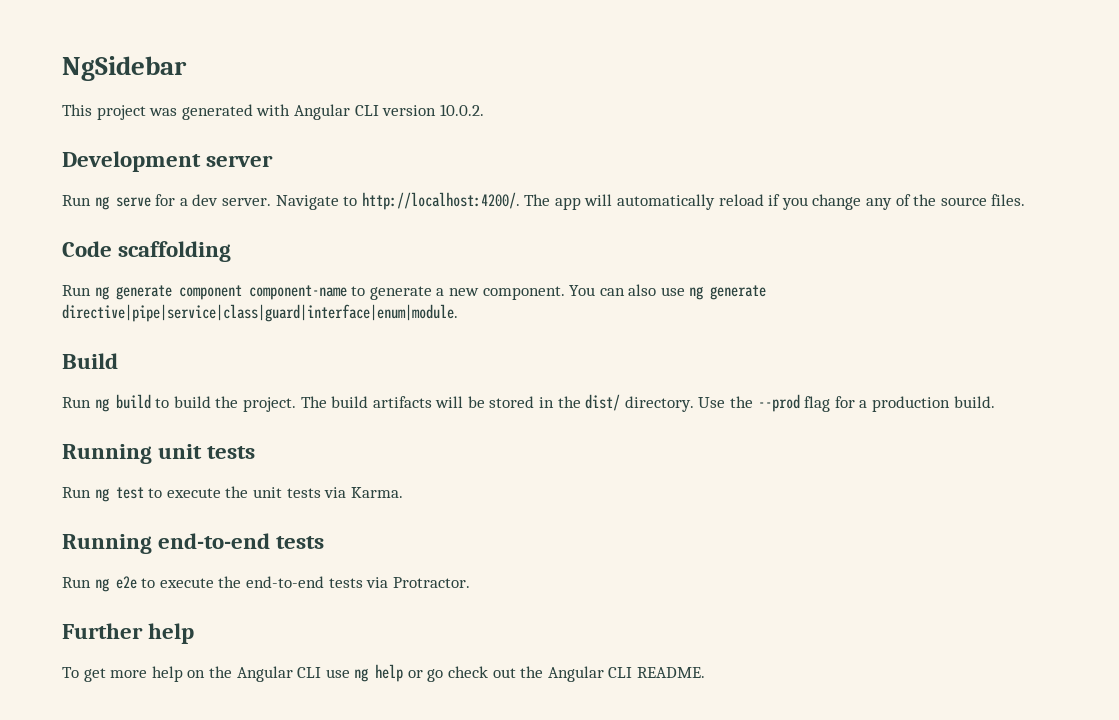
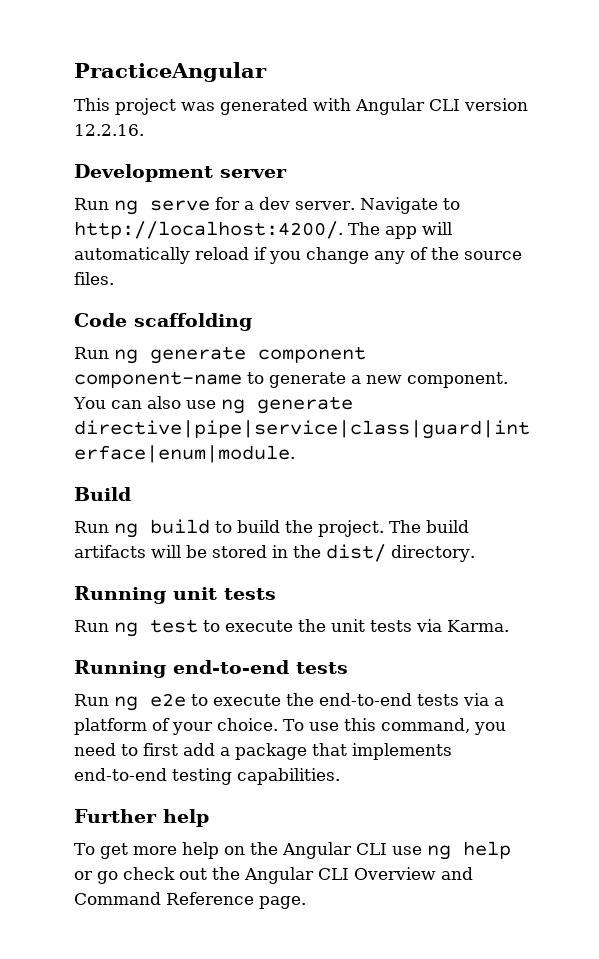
[62,56,187,81] NgSidebar -> [74,62,267,82] PracticeAngular
[439,104,484,116] 10.0.2. -> [74,124,144,136] 12.2.16.
[698,394,995,412] Use the --prod flag for a production build. -> (475, 553) none
[392,577,470,588] Protractor. -> [494,697,504,706] [74,718,506,735] [74,743,452,760] [74,768,340,785] a platform of your choice. To use this command, you need to first add a package that implements end-to-end testing capabilities.
[637,667,706,678] README. -> [354,867,473,880] [74,892,306,909] Overview and Command Reference page.

